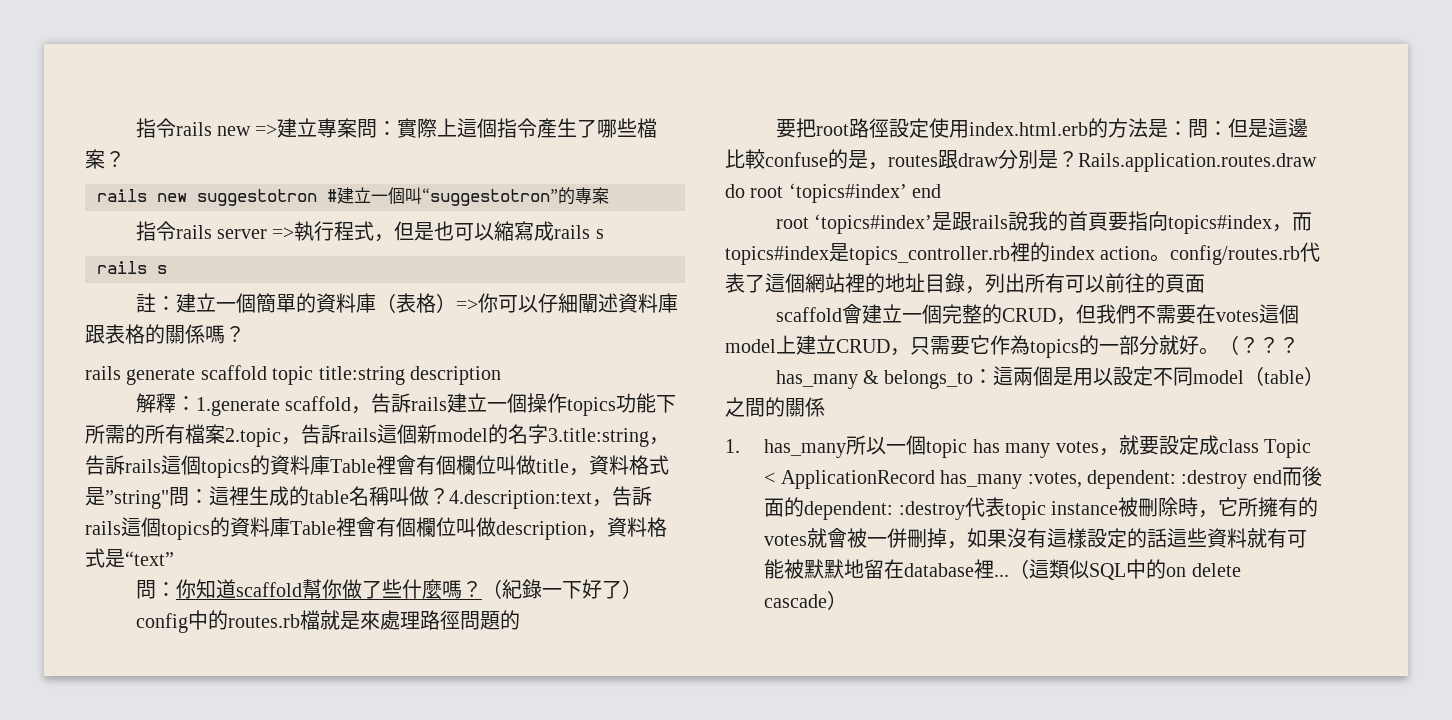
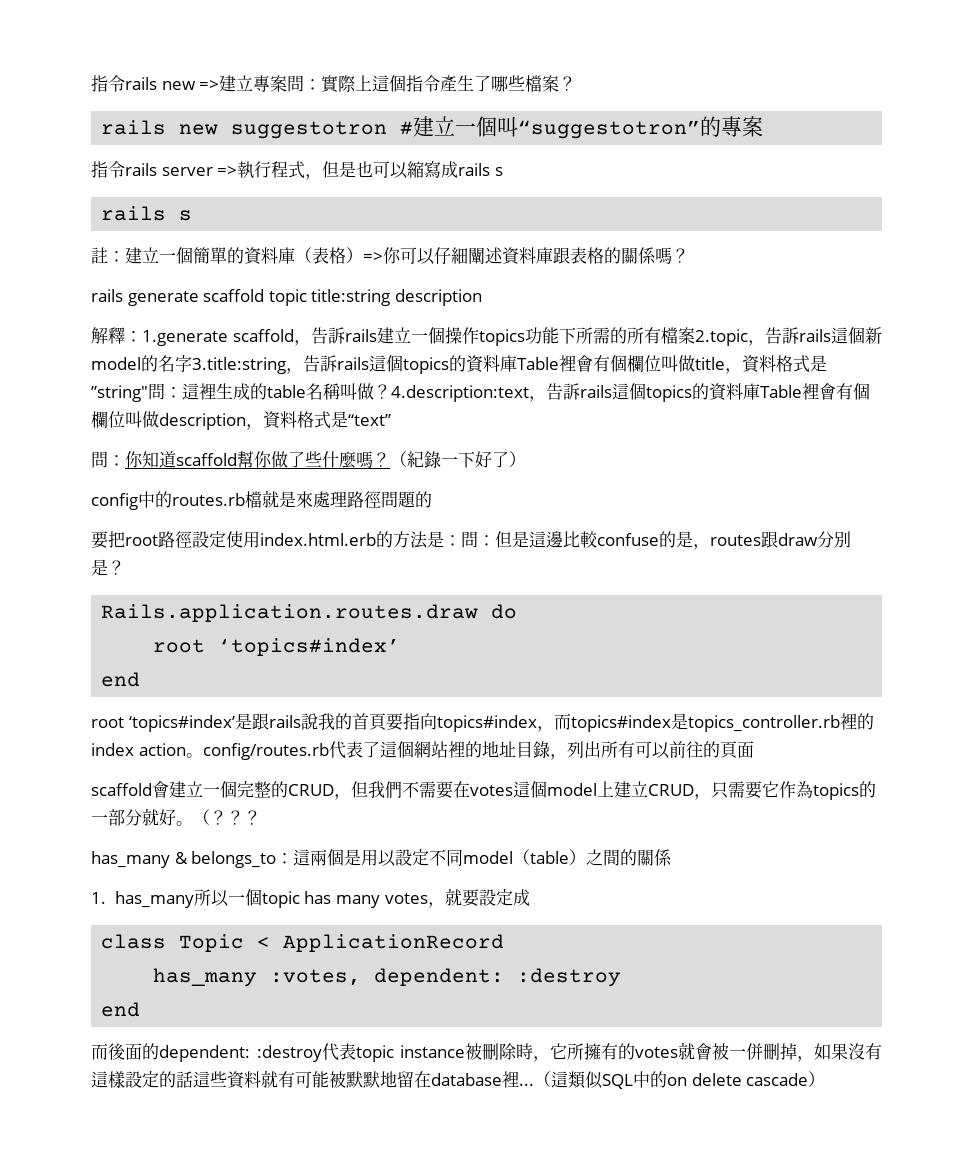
(1078, 159) none -> (125, 567) //
[750,183,907,203] root ‘topics#index’ -> [153,638,401,656] // root ‘topics#index’ //
(1219, 445) none -> (530, 897) //
(935, 479) none -> (505, 943) //
[1252,470,1282,484] end -> [101,1002,141,1017] // end //

